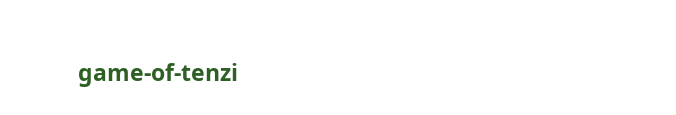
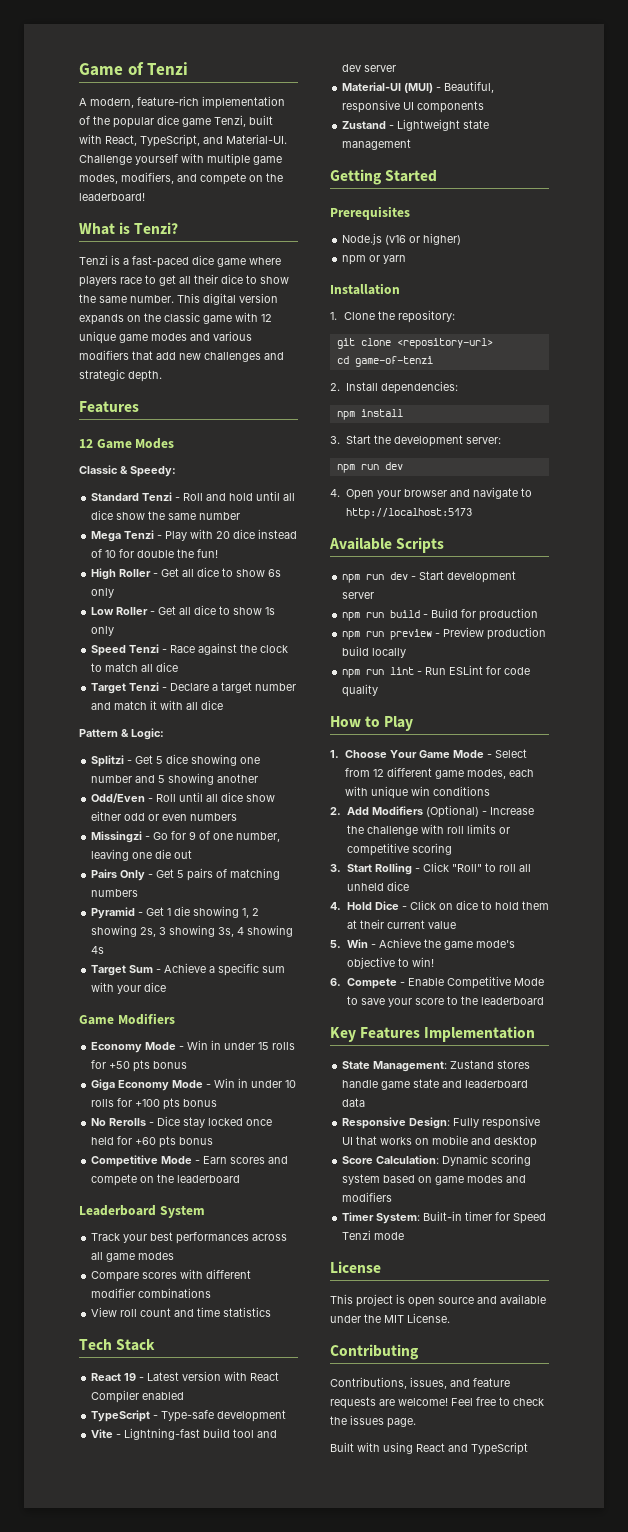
[78,63,238,87] game-of-tenzi -> [79,62,189,76] [79,96,285,109] [79,115,273,128] [79,134,287,147] [79,153,282,166] [79,172,283,185] [79,193,145,201] [79,222,179,235] [79,255,281,268] [79,274,289,287] [79,293,278,305] [79,312,272,325] [79,331,252,344] [79,350,284,362] [79,369,162,382] [79,401,139,413] [79,438,175,449] [79,465,176,477] [91,491,296,501] [91,510,241,520] [91,529,298,542] [91,549,219,558] [91,567,282,580] [91,588,115,598] [91,605,276,615] [91,626,115,636] [91,643,289,656] [91,662,179,672] [91,682,297,694] [91,700,224,710] [79,728,164,740] [91,754,261,767] [91,773,259,785] [91,792,276,803] [91,811,238,821] [91,831,281,843] [91,849,193,861] [91,868,281,881] [91,889,139,897] [91,906,260,919] [91,925,294,937] [91,946,105,954] [91,963,286,976] [91,982,167,994] [79,1013,175,1025] [91,1040,296,1053] [91,1060,188,1072] [91,1078,297,1091] [91,1098,218,1110] [91,1116,273,1128] [91,1136,214,1148] [91,1155,289,1167] [91,1174,241,1186] [79,1205,205,1218] [91,1232,288,1244] [91,1252,175,1262] [91,1269,252,1282] [91,1288,212,1298] [91,1307,272,1317] [79,1339,156,1351] [91,1371,280,1381] [91,1390,185,1403] [91,1410,287,1422] [91,1428,278,1440] [342,64,397,72] [342,81,495,93] [342,100,485,113] [342,119,490,131] [342,139,412,150] [330,169,438,185] [330,206,410,220] [342,233,462,245] [342,255,407,265] [330,283,400,295] [330,310,456,323] [336,338,493,349] [336,356,433,367] [330,381,458,394] [336,409,403,420] [330,435,501,447] [336,462,403,473] [330,487,532,500] [345,508,472,519] [329,537,445,553] [342,571,517,583] [342,592,375,599] [342,608,539,621] [342,627,547,640] [342,646,407,658] [342,665,531,678] [342,684,379,697] [330,716,414,731] [330,749,527,758] [344,767,534,779] [344,786,490,799] [330,805,534,818] [346,824,510,836] [346,843,452,856] [330,862,531,875] [346,881,409,891] [330,900,549,910] [346,919,456,929] [330,938,515,950] [346,957,434,969] [330,976,544,989] [346,996,544,1007] [330,1026,536,1042] [342,1060,531,1072] [342,1079,529,1090] [342,1098,366,1107] [342,1116,541,1129] [342,1135,538,1148] [342,1154,532,1166] [342,1174,527,1185] [342,1192,393,1202] [342,1211,547,1224] [342,1230,405,1240] [330,1261,381,1273] [330,1294,546,1307] [330,1313,450,1323] [330,1344,419,1360] [330,1377,510,1389] [330,1397,544,1409] [330,1415,416,1428] [330,1442,528,1455] Game of Tenzi // A modern, feature-rich implementation of the popular dice game Tenzi, built with React, TypeScript, and Material-UI. Challenge yourself with multiple game modes, modifiers, and compete on the leaderboard! // What is Tenzi? // Tenzi is a fast-paced dice game where players race to get all their dice to show the same number. This digital version expands on the classic game with 12 unique game modes and various modifiers that add new challenges and strategic depth. // Features // 12 Game Modes // Classic & Speedy: // Standard Tenzi - Roll and hold until all dice show the same number // Mega Tenzi - Play with 20 dice instead of 10 for double the fun! // High Roller - Get all dice to show 6s only // Low Roller - Get all dice to show 1s only // Speed Tenzi - Race against the clock to match all dice // Target Tenzi - Declare a target number and match it with all dice // Pattern & Logic: // Splitzi - Get 5 dice showing one number and 5 showing another // Odd/Even - Roll until all dice show either odd or even numbers // Missingzi - Go for 9 of one number, leaving one die out // Pairs Only - Get 5 pairs of matching numbers // Pyramid - Get 1 die showing 1, 2 showing 2s, 3 showing 3s, 4 showing 4s // Target Sum - Achieve a specific sum with your dice // Game Modifiers // Economy Mode - Win in under 15 rolls for +50 pts bonus // Giga Economy Mode - Win in under 10 rolls for +100 pts bonus // No Rerolls - Dice stay locked once held for +60 pts bonus // Competitive Mode - Earn scores and compete on the leaderboard // Leaderboard System // Track your best performances across all game modes // Compare scores with different modifier combinations // View roll count and time statistics // Tech Stack // React 19 - Latest version with React Compiler enabled // TypeScript - Type-safe development // Vite - Lightning-fast build tool and dev server // Material-UI (MUI) - Beautiful, responsive UI components // Zustand - Lightweight state management // Getting Started // Prerequisites // Node.js (v16 or higher) // npm or yarn // Installation // 1. Clone the repository: // git clone <repository-url> // cd game-of-tenzi // 2. Install dependencies: // npm install // 3. Start the development server: // npm run dev // 4. Open your browser and navigate to http://localhost:5173 // Available Scripts // npm run dev - Start development server // npm run build - Build for production // npm run preview - Preview production build locally // npm run lint - Run ESLint for code quality // How to Play // 1. Choose Your Game Mode - Select from 12 different game modes, each with unique win conditions // 2. Add Modifiers (Optional) - Increase the challenge with roll limits or competitive scoring // 3. Start Rolling - Click "Roll" to roll all unheld dice // 4. Hold Dice - Click on dice to hold them at their current value // 5. Win - Achieve the game mode's objective to win! // 6. Compete - Enable Competitive Mode to save your score to the leaderboard // Key Features Implementation // State Management: Zustand stores handle game state and leaderboard data // Responsive Design: Fully responsive UI that works on mobile and desktop // Score Calculation: Dynamic scoring system based on game modes and modifiers // Timer System: Built-in timer for Speed Tenzi mode // License // This project is open source and available under the MIT License. // Contributing // Contributions, issues, and feature requests are welcome! Feel free to check the issues page. // Built with using React and TypeScript

